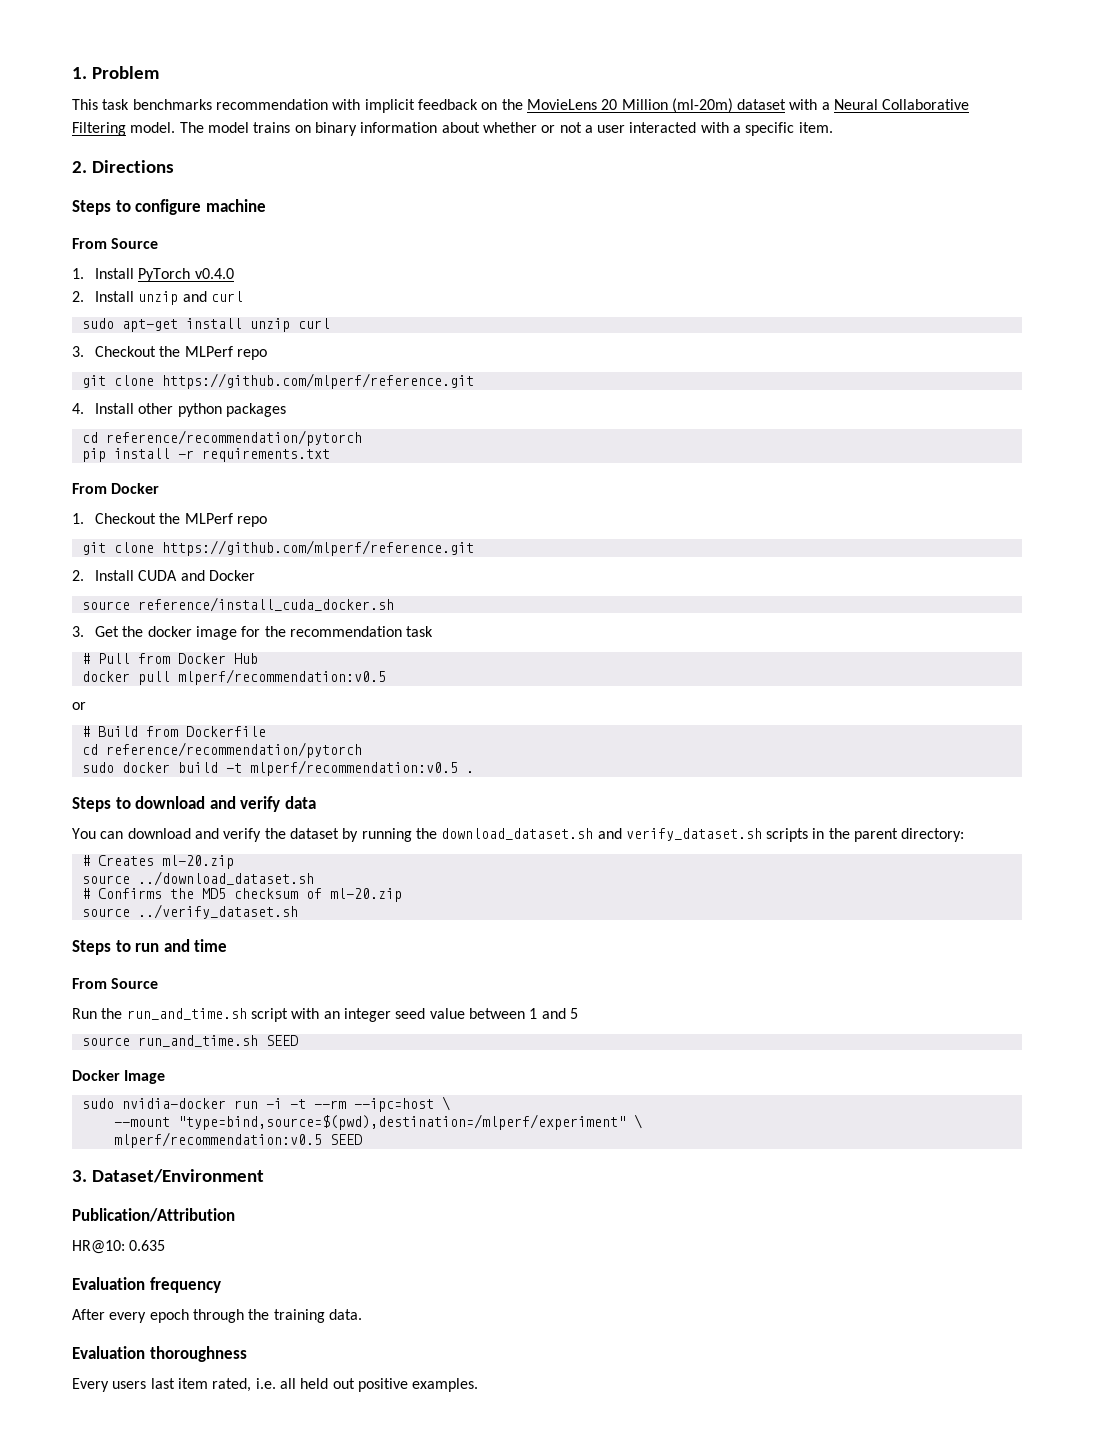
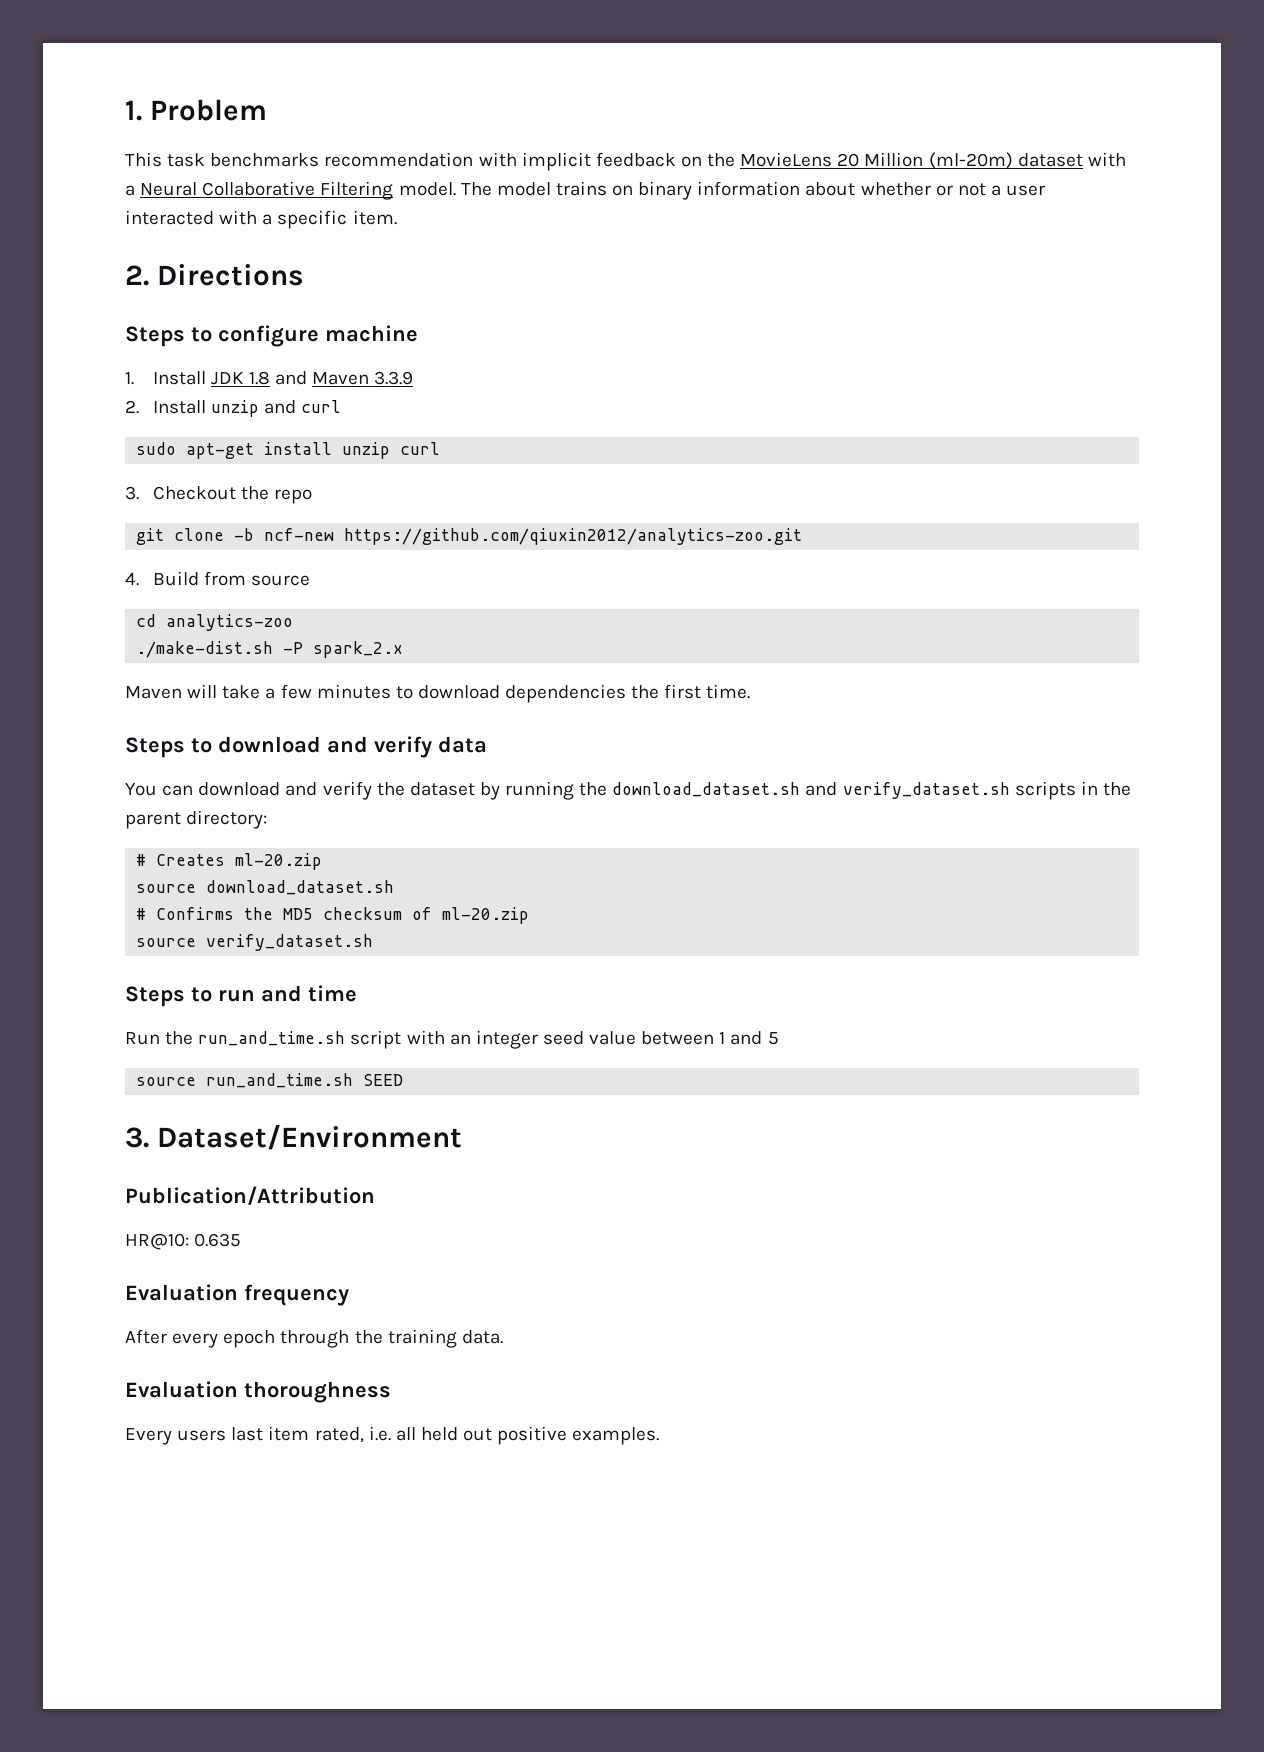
[72,238,159,249] // From Source -> (418, 333) none
[138,268,234,282] PyTorch v0.4.0 -> [210,371,414,385] JDK 1.8 and Maven 3.3.9
[184,346,268,360] [81,373,474,389] [72,403,287,417] [81,430,362,446] [81,448,330,462] [72,483,160,494] [72,513,268,527] [81,540,474,556] [72,570,256,581] [81,597,394,612] [72,626,434,640] [81,653,258,664] [81,669,386,685] [72,702,86,710] [81,726,266,737] [81,742,362,758] [81,760,474,776] MLPerf repo // git clone https://github.com/mlperf/reference.git // 4. Install other python packages // cd reference/recommendation/pytorch // pip install -r requirements.txt // From Docker // 1. Checkout the MLPerf repo // git clone https://github.com/mlperf/reference.git // 2. Install CUDA and Docker // source reference/install_cuda_docker.sh // 3. Get the docker image for the recommendation task // # Pull from Docker Hub // docker pull mlperf/recommendation:v0.5 // or // # Build from Dockerfile // cd reference/recommendation/pytorch // sudo docker build -t mlperf/recommendation:v0.5 . -> [273,489,312,504] [136,528,803,545] [125,571,310,586] [136,614,294,631] [136,641,404,658] [125,684,751,703] repo // git clone -b ncf-new https://github.com/qiuxin2012/analytics-zoo.git // 4. Build from source // cd analytics-zoo // ./make-dist.sh -P spark_2.x // Maven will take a few minutes to download dependencies the first time.
[137,871,314,886] ../download_dataset.sh -> [206,880,395,895] download_dataset.sh
[137,904,298,919] ../verify_dataset.sh -> [206,934,374,951] verify_dataset.sh
[72,978,159,989] // From Source -> (357, 993) none
[72,1070,166,1084] [81,1096,450,1112] [113,1114,642,1130] [113,1132,362,1148] // Docker Image // sudo nvidia-docker run -i -t --rm --ipc=host \ // --mount "type=bind,source=$(pwd),destination=/mlperf/experiment" \ // mlperf/recommendation:v0.5 SEED -> (404, 1080) none

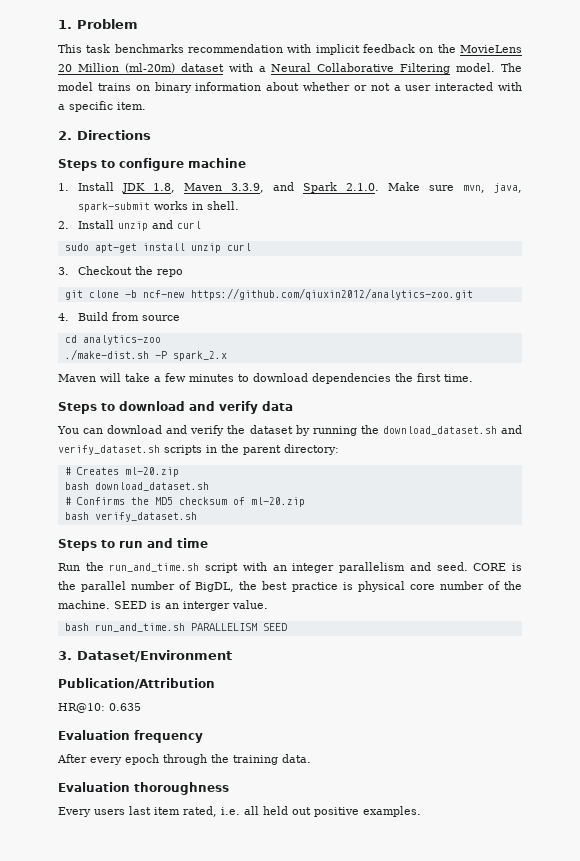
[248,371,414,385] 1.8 and Maven 3.3.9 -> [152,182,522,193] [77,201,239,212] 1.8, Maven 3.3.9, and Spark 2.1.0. Make sure mvn, java, spark-submit works in shell.
[136,884,197,893] source -> [64,482,89,490] bash
[136,938,197,947] source -> [64,512,89,520] bash
[542,1031,779,1045] [136,1073,354,1088] seed value between 1 and 5 // source run_and_time.sh -> [339,562,522,573] [58,581,522,592] [58,600,268,611] [64,623,257,632] parallelism and seed. CORE is the parallel number of BigDL, the best practice is physical core number of the machine. SEED is an interger value. // bash run_and_time.sh PARALLELISM

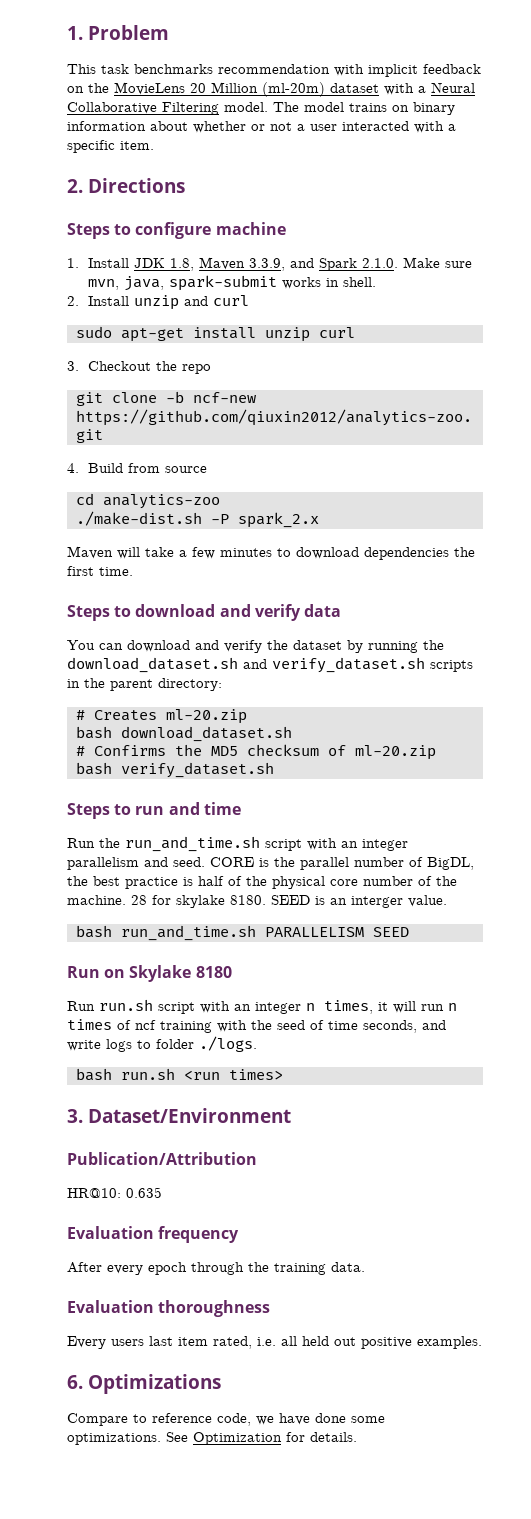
(353, 586) none -> [198,876,267,886] half of the
(110, 604) none -> [131,895,266,908] 28 for skylake 8180.
(287, 627) none -> [67,965,232,982] [67,999,457,1014] [67,1019,446,1033] [67,1036,257,1052] [76,1068,283,1081] // Run on Skylake 8180 // Run run.sh script with an integer n times, it will run n times of ncf training with the seed of time seconds, and write logs to folder ./logs. // bash run.sh <run times>
(421, 811) none -> [67,1374,221,1394] [67,1413,385,1426] [67,1432,357,1445] // 6. Optimizations // Compare to reference code, we have done some optimizations. See Optimization for details.

